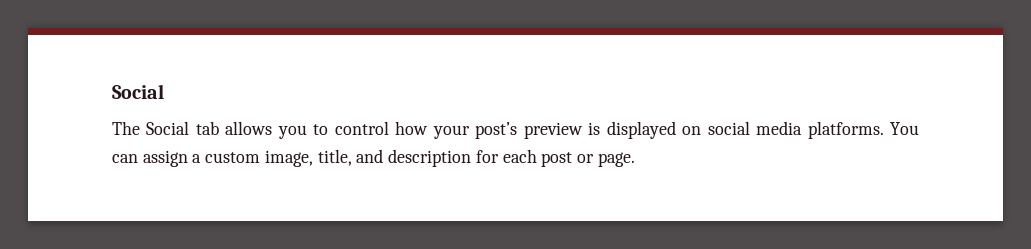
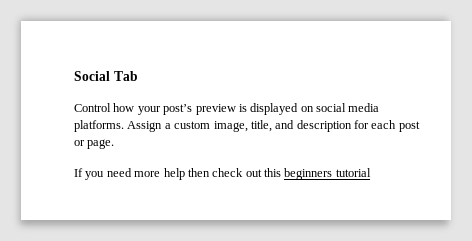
[112,84,164,99] [112,121,389,139] Social // The Social tab allows you to control -> [74,71,138,81] [74,103,111,112] Social Tab // Control
[890,122,920,135] [112,150,188,167] You can assign -> [127,121,163,132] Assign
(635, 159) none -> [74,168,371,180] // If you need more help then check out this beginners tutorial

